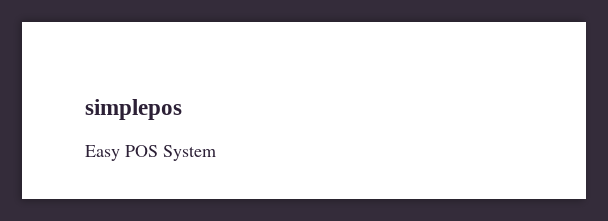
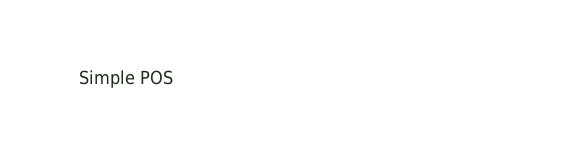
[85,99,182,120] [85,145,216,161] simplepos // Easy POS System -> [79,70,173,88] Simple POS

